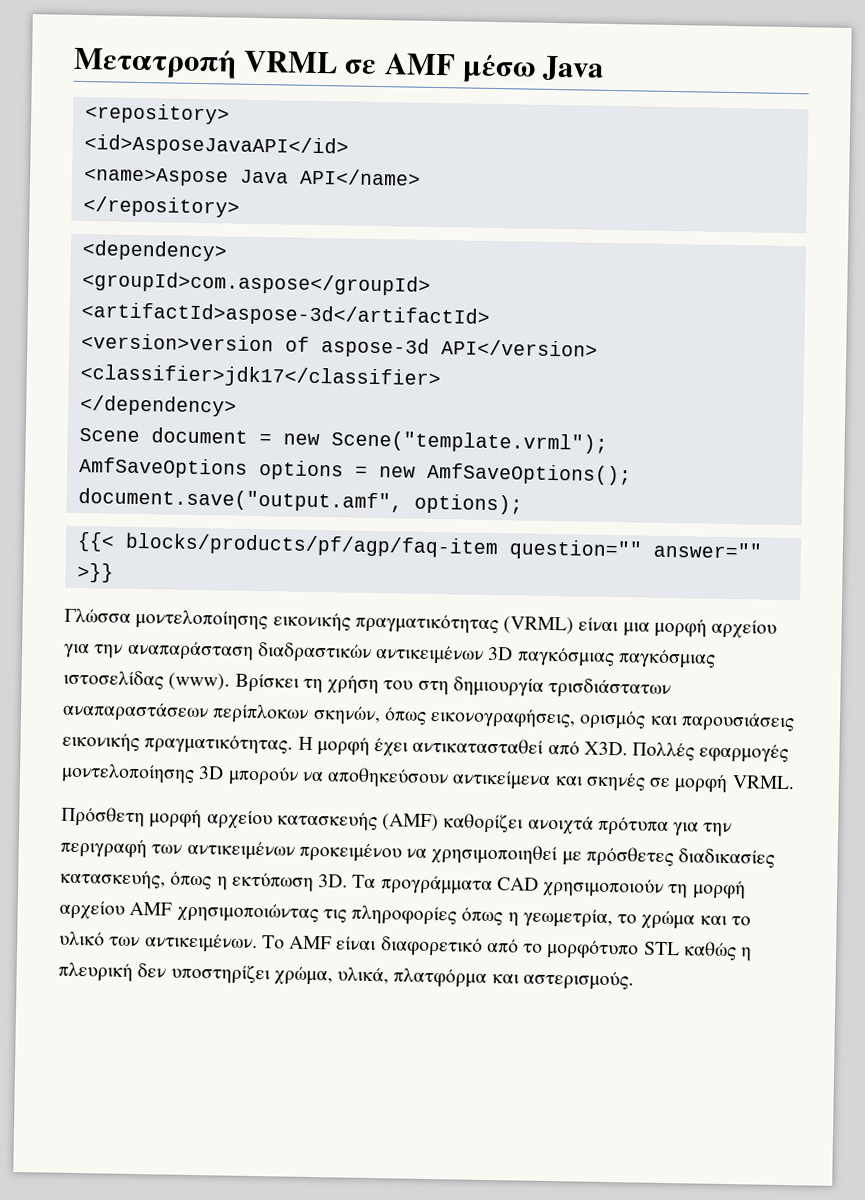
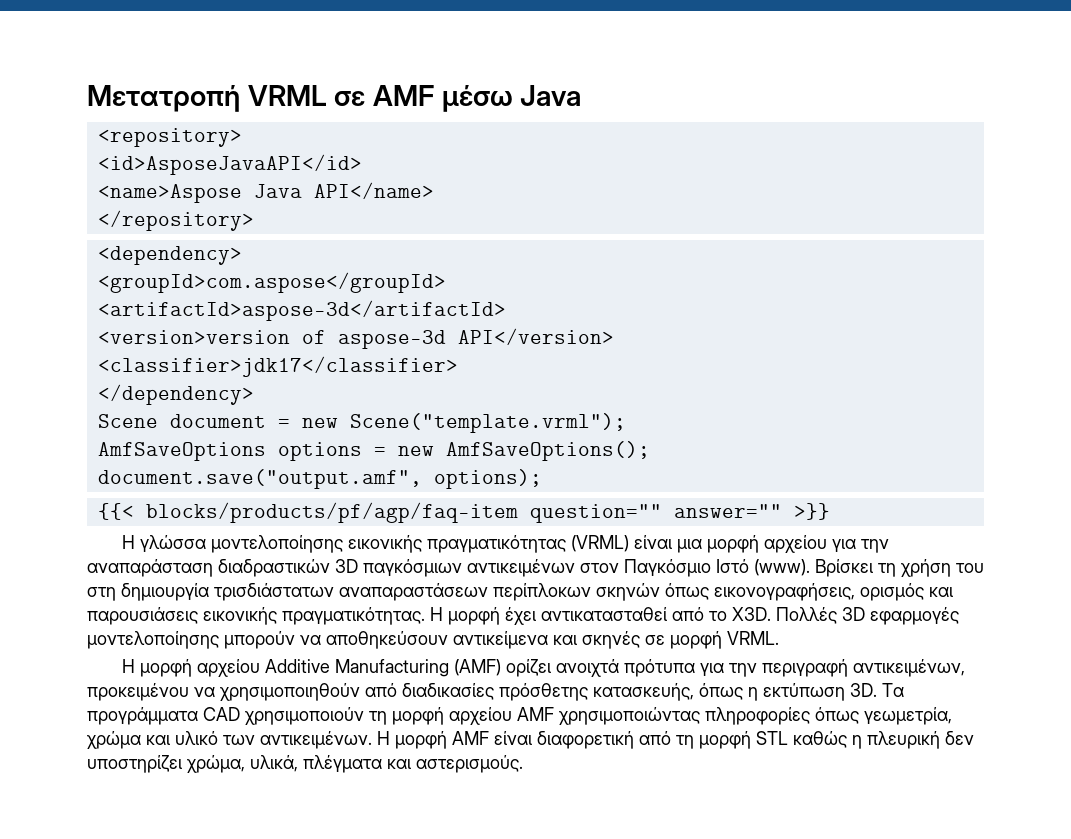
[64,607,131,623] Γλώσσα -> [122,535,207,552] Η γλώσσα
[375,645,716,669] [63,669,164,690] αντικειμένων 3D παγκόσμιας παγκόσμιας ιστοσελίδας -> [335,559,749,577] 3D παγκόσμιων αντικειμένων στον Παγκόσμιο Ιστό
[312,705,381,726] σκηνών, -> [596,583,660,601] σκηνών
(580, 747) none -> [709,611,727,621] το
(696, 751) none -> [842,607,865,621] 3D
[198,766,225,780] 3D -> (219, 640) none
[61,806,525,834] Πρόσθετη μορφή αρχείου κατασκευής (AMF) καθορίζει -> [122,659,552,677] Η μορφή αρχείου Additive Manufacturing (AMF) ορίζει
[151,840,776,868] των αντικειμένων προκειμένου να χρησιμοποιηθεί με πρόσθετες διαδικασίες -> [853,659,966,677] [87,683,588,701] αντικειμένων, προκειμένου να χρησιμοποιηθούν από διαδικασίες πρόσθετης
[322,909,347,923] τις -> (700, 716) none
[507,908,638,929] η γεωμετρία, το -> [864,707,952,725] γεωμετρία,
[730,916,751,926] το -> (170, 740) none
[261,935,640,960] Το AMF είναι διαφορετικό από το μορφότυπο -> [377,731,751,749] Η μορφή AMF είναι διαφορετική από τη μορφή
[393,967,488,988] πλατφόρμα -> [303,755,382,773] πλέγματα

